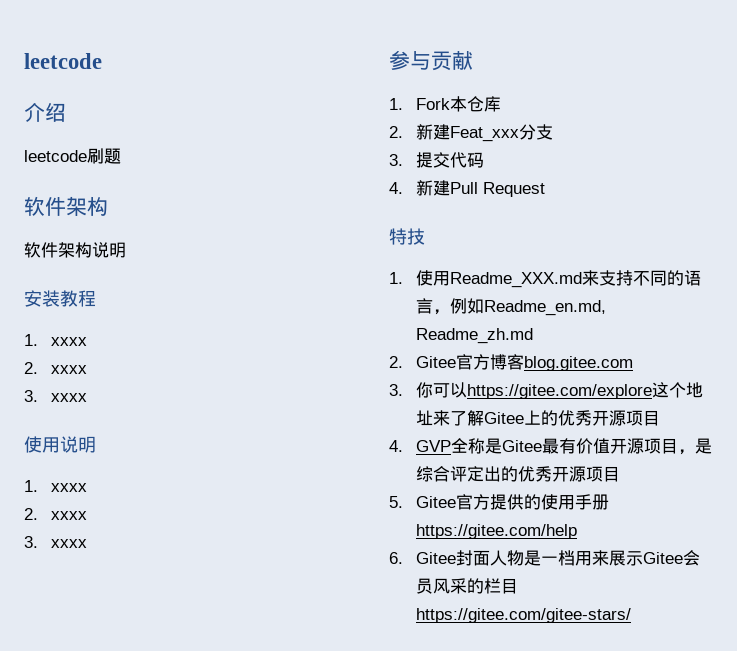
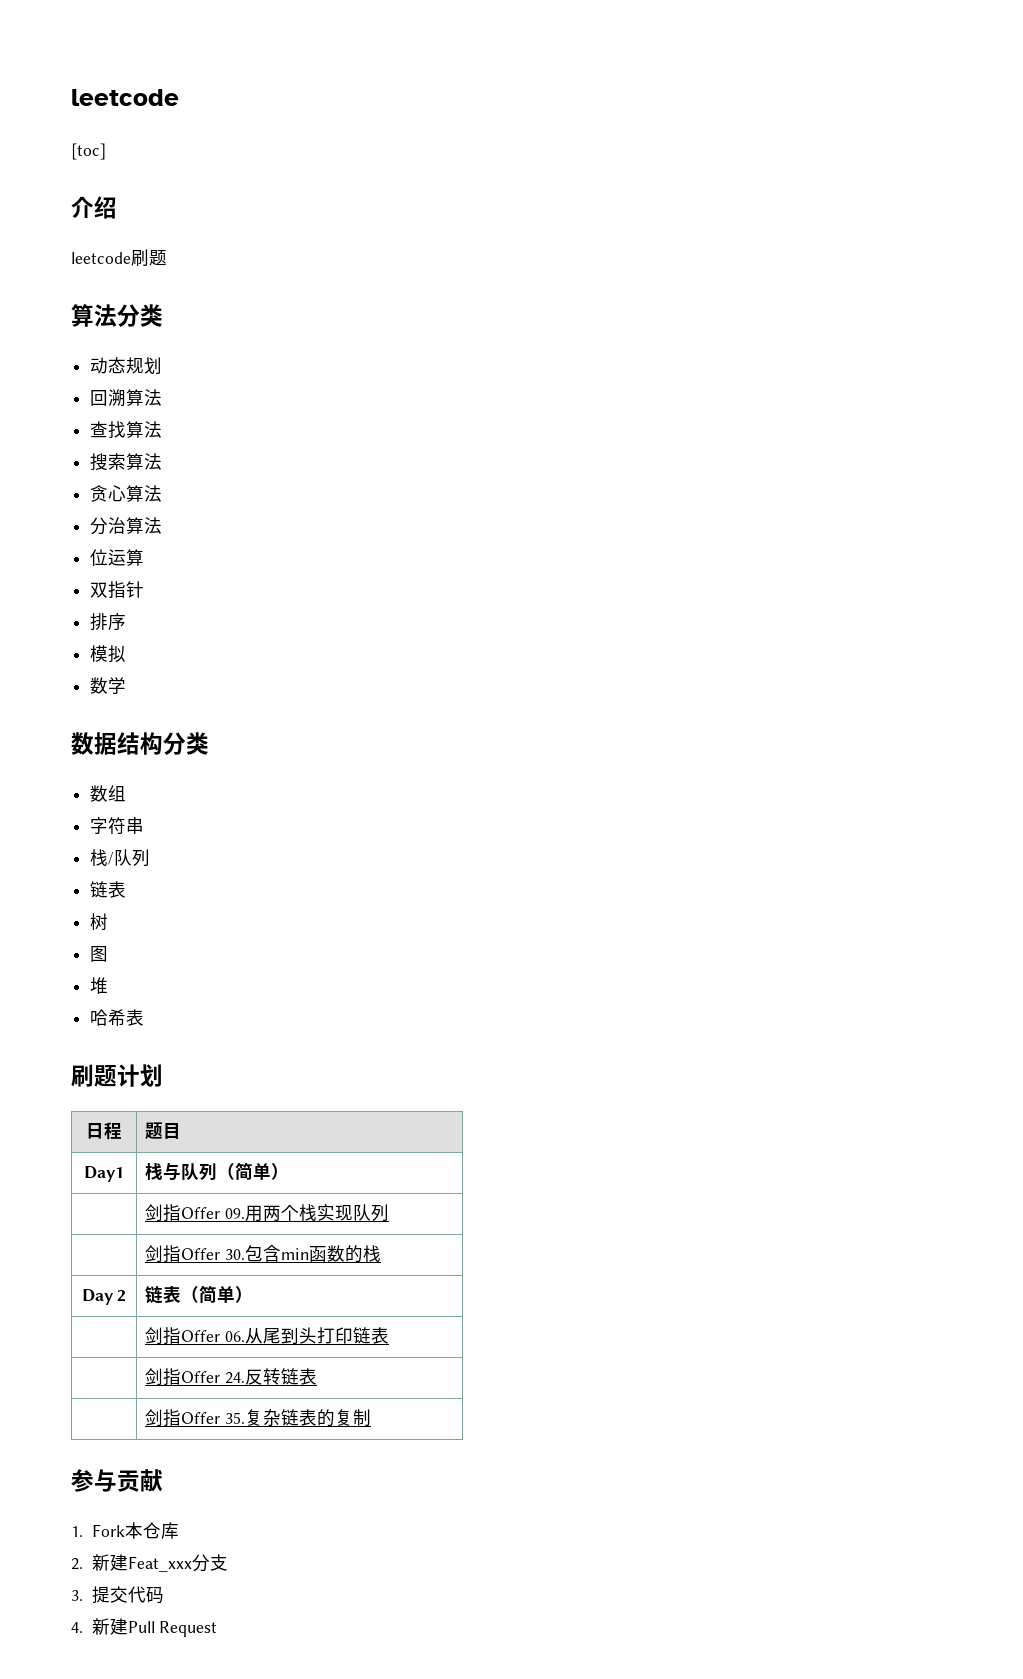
[24,53,102,69] leetcode -> [71,89,179,106] [71,143,106,160] leetcode // [toc]
[24,196,108,216] [24,242,126,258] [24,290,96,307] [24,334,87,346] [24,362,87,374] [24,390,87,402] [24,436,96,453] [24,480,87,492] [24,508,87,520] [24,536,87,548] 软件架构 // 软件架构说明 // 安装教程 // 1. xxxx // 2. xxxx // 3. xxxx // 使用说明 // 1. xxxx // 2. xxxx // 3. xxxx -> [71,304,163,327] [90,357,163,374] [90,389,163,406] [90,421,163,438] [90,453,163,471] [90,485,163,502] [90,517,163,535] [90,549,145,566] [90,581,145,599] [90,613,127,631] [90,645,127,663] [90,677,127,694] [71,732,209,755] [90,785,127,802] [90,817,145,835] [90,849,151,867] [90,881,127,898] [90,913,109,931] [90,946,109,962] [90,977,109,994] [90,1009,145,1026] [71,1064,163,1087] [86,1122,122,1140] [145,1122,182,1139] [84,1166,124,1182] [145,1162,290,1181] [145,1204,389,1222] [145,1245,381,1263] [81,1289,127,1305] [145,1285,254,1304] [145,1327,389,1345] [145,1368,317,1386] [145,1409,371,1427] 算法分类 // 动态规划 // 回溯算法 // 查找算法 // 搜索算法 // 贪心算法 // 分治算法 // 位运算 // 双指针 // 排序 // 模拟 // 数学 // 数据结构分类 // 数组 // 字符串 // 栈/队列 // 链表 // 树 // 图 // 堆 // 哈希表 // 刷题计划 // 日程 | 题目 // Day1 | 栈与队列（简单） // | 剑指Offer 09.用两个栈实现队列 // | 剑指Offer 30.包含min函数的栈 // Day 2 | 链表（简单） // | 剑指Offer 06.从尾到头打印链表 // | 剑指Offer 24.反转链表 // | 剑指Offer 35.复杂链表的复制
[389,228,425,245] [389,270,701,288] [415,298,606,316] [415,328,533,344] [389,354,633,371] [389,382,703,399] [415,410,660,426] [389,438,712,455] [415,466,620,482] [389,494,609,510] [415,524,577,539] [389,550,700,566] [415,578,518,594] [415,608,631,623] // 特技 // 1.使用Readme_XXX.md来支持不同的语言，例如Readme_en.md, Readme_zh.md // 2. Gitee官方博客blog.gitee.com // 3.你可以https://gitee.com/explore这个地址来了解Gitee上的优秀开源项目 // 4. GVP全称是Gitee最有价值开源项目，是综合评定出的优秀开源项目 // 5. Gitee官方提供的使用手册https://gitee.com/help // 6. Gitee封面人物是一档用来展示Gitee会员风采的栏目https://gitee.com/gitee-stars/ -> (218, 1629) none

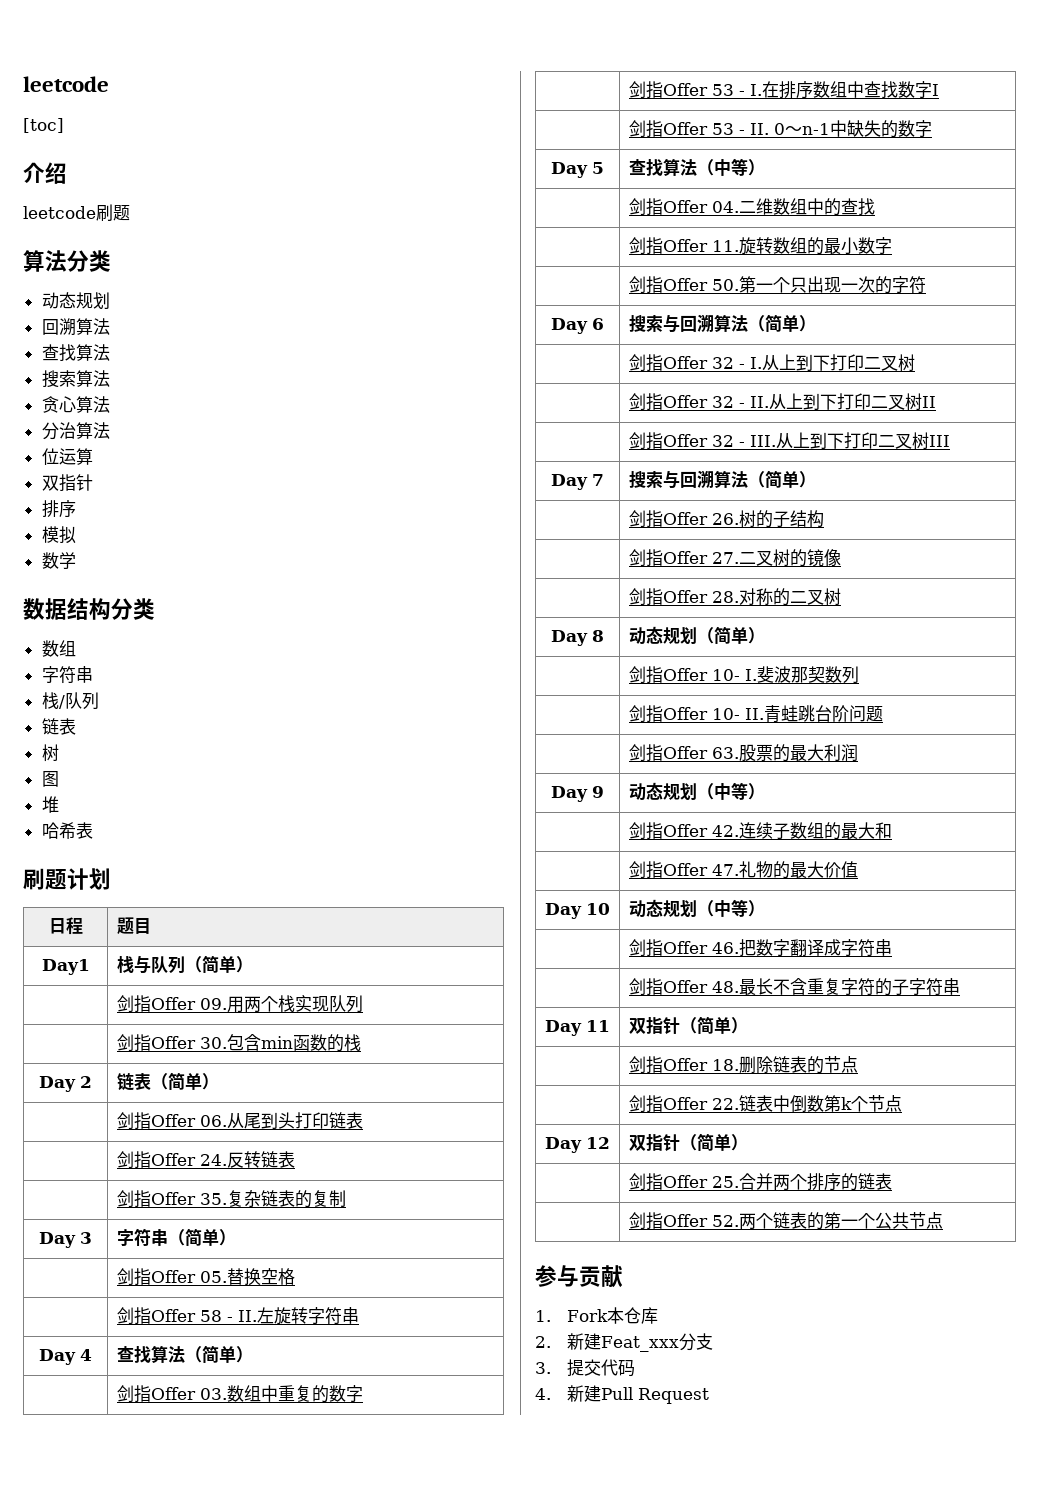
(371, 1417) none -> [39,1232,92,1248] [116,1228,236,1246] [116,1268,295,1286] [116,1307,359,1325] [39,1349,92,1365] [116,1345,253,1363] [116,1385,363,1403] [628,81,939,99] [628,120,932,138] [551,162,604,178] [628,158,765,176] [628,198,875,216] [628,237,892,255] [628,276,926,294] [551,318,604,334] [628,314,816,332] [628,354,915,372] [628,393,936,411] [628,432,950,450] [551,474,604,490] [628,470,816,488] [628,510,824,528] [628,549,841,567] [628,588,841,606] [551,630,604,646] [628,626,765,644] [628,666,859,684] [628,705,883,723] [628,744,858,762] [551,786,604,802] [628,782,765,800] [628,822,892,840] [628,861,858,879] [545,903,610,919] [628,899,765,917] [628,939,892,957] [628,978,960,996] [545,1020,610,1036] [628,1016,748,1035] [628,1056,858,1074] [628,1095,902,1113] [545,1137,610,1153] [628,1133,748,1152] [628,1173,892,1191] [628,1212,943,1230] // Day 3 | 字符串（简单） // | 剑指Offer 05.替换空格 // | 剑指Offer 58 - II.左旋转字符串 // Day 4 | 查找算法（简单） // | 剑指Offer 03.数组中重复的数字 // | 剑指Offer 53 - I.在排序数组中查找数字I // | 剑指Offer 53 - II. 0～n-1中缺失的数字 // Day 5 | 查找算法（中等） // | 剑指Offer 04.二维数组中的查找 // | 剑指Offer 11.旋转数组的最小数字 // | 剑指Offer 50.第一个只出现一次的字符 // Day 6 | 搜索与回溯算法（简单） // | 剑指Offer 32 - I.从上到下打印二叉树 // | 剑指Offer 32 - II.从上到下打印二叉树II // | 剑指Offer 32 - III.从上到下打印二叉树III // Day 7 | 搜索与回溯算法（简单） // | 剑指Offer 26.树的子结构 // | 剑指Offer 27.二叉树的镜像 // | 剑指Offer 28.对称的二叉树 // Day 8 | 动态规划（简单） // | 剑指Offer 10- I.斐波那契数列 // | 剑指Offer 10- II.青蛙跳台阶问题 // | 剑指Offer 63.股票的最大利润 // Day 9 | 动态规划（中等） // | 剑指Offer 42.连续子数组的最大和 // | 剑指Offer 47.礼物的最大价值 // Day 10 | 动态规划（中等） // | 剑指Offer 46.把数字翻译成字符串 // | 剑指Offer 48.最长不含重复字符的子字符串 // Day 11 | 双指针（简单） // | 剑指Offer 18.删除链表的节点 // | 剑指Offer 22.链表中倒数第k个节点 // Day 12 | 双指针（简单） // | 剑指Offer 25.合并两个排序的链表 // | 剑指Offer 52.两个链表的第一个公共节点

